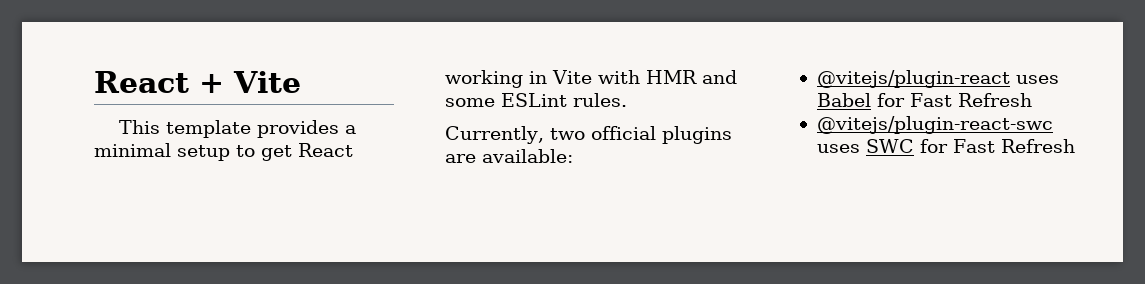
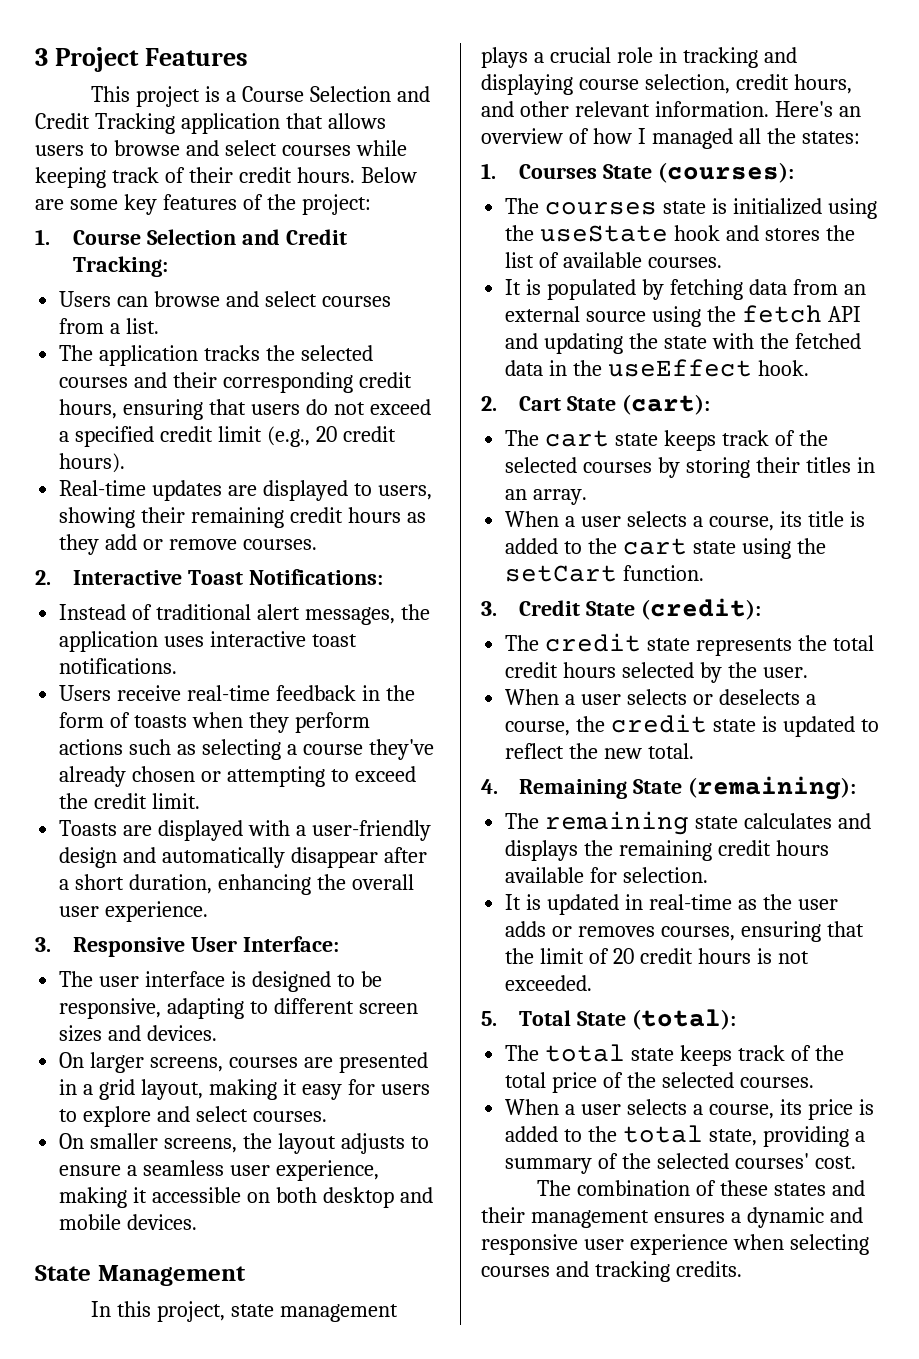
[94,71,301,93] [119,120,357,138] [94,143,353,161] [445,70,737,88] [445,93,627,107] [445,126,732,144] [445,149,573,163] [816,70,1059,88] [816,93,1032,107] [816,116,1053,134] [816,139,1075,153] React + Vite // This template provides a minimal setup to get React working in Vite with HMR and some ESLint rules. // Currently, two official plugins are available: // @vitejs/plugin-react uses Babel for Fast Refresh // @vitejs/plugin-react-swc uses SWC for Fast Refresh -> [35,47,248,72] [91,86,430,107] [35,113,386,134] [35,140,407,156] [35,167,417,188] [35,194,371,215] [35,229,347,245] [73,256,169,277] [59,291,391,307] [59,318,160,334] [59,345,373,366] [59,372,412,393] [59,399,431,420] [59,426,396,447] [59,453,126,473] [59,480,432,501] [59,507,426,528] [59,534,317,555] [35,569,383,585] [59,604,430,625] [59,631,358,652] [59,658,178,674] [59,685,415,701] [59,712,370,733] [59,739,434,760] [59,766,416,787] [59,793,201,809] [59,820,431,841] [59,847,427,868] [59,874,414,895] [59,901,209,922] [35,936,339,957] [59,971,382,992] [59,998,418,1019] [59,1025,218,1042] [59,1052,428,1073] [59,1079,430,1100] [59,1106,327,1127] [59,1133,429,1154] [59,1160,379,1181] [59,1187,433,1208] [59,1214,198,1230] [35,1265,246,1286] [91,1301,398,1322] [481,47,797,68] [481,74,852,95] [481,101,861,117] [481,128,860,149] [481,162,794,183] [505,198,877,219] [505,225,855,242] [505,252,723,268] [505,279,866,300] [505,305,861,327] [505,333,861,354] [505,359,809,377] [481,394,710,415] [505,430,828,451] [505,457,875,478] [505,489,588,505] [505,511,865,531] [505,538,826,559] [505,565,705,582] [481,598,761,620] [505,633,874,656] [505,662,808,683] [505,689,816,705] [505,714,879,737] [505,743,695,759] [481,776,856,800] [505,811,871,835] [505,840,829,861] [505,867,709,883] [505,894,838,915] [505,921,864,942] [505,948,809,964] [505,975,593,991] [481,1009,736,1030] [505,1044,844,1066] [505,1072,814,1093] [505,1099,874,1120] [505,1125,865,1147] [505,1153,856,1174] [537,1180,865,1196] [481,1207,863,1228] [481,1234,869,1255] [481,1261,742,1282] 3 Project Features // This project is a Course Selection and Credit Tracking application that allows users to browse and select courses while keeping track of their credit hours. Below are some key features of the project: // 1. Course Selection and Credit Tracking: // Users can browse and select courses from a list. // The application tracks the selected courses and their corresponding credit hours, ensuring that users do not exceed a specified credit limit (e.g., 20 credit hours). // Real-time updates are displayed to users, showing their remaining credit hours as they add or remove courses. // 2. Interactive Toast Notifications: // Instead of traditional alert messages, the application uses interactive toast notifications. // Users receive real-time feedback in the form of toasts when they perform actions such as selecting a course they've already chosen or attempting to exceed the credit limit. // Toasts are displayed with a user-friendly design and automatically disappear after a short duration, enhancing the overall user experience. // 3. Responsive User Interface: // The user interface is designed to be responsive, adapting to different screen sizes and devices. // On larger screens, courses are presented in a grid layout, making it easy for users to explore and select courses. // On smaller screens, the layout adjusts to ensure a seamless user experience, making it accessible on both desktop and mobile devices. // State Management // In this project, state management plays a crucial role in tracking and displaying course selection, credit hours, and other relevant information. Here's an overview of how I managed all the states: // 1. Courses State (courses): // The courses state is initialized using the useState hook and stores the list of available courses. // It is populated by fetching data from an external source using the fetch API and updating the state with the fetched data in the useEffect hook. // 2. Cart State (cart): // The cart state keeps track of the selected courses by storing their titles in an array. // When a user selects a course, its title is added to the cart state using the setCart function. // 3. Credit State (credit): // The credit state represents the total credit hours selected by the user. // When a user selects or deselects a course, the credit state is updated to reflect the new total. // 4. Remaining State (remaining): // The remaining state calculates and displays the remaining credit hours available for selection. // It is updated in real-time as the user adds or removes courses, ensuring that the limit of 20 credit hours is not exceeded. // 5. Total State (total): // The total state keeps track of the total price of the selected courses. // When a user selects a course, its price is added to the total state, providing a summary of the selected courses' cost. // The combination of these states and their management ensures a dynamic and responsive user experience when selecting courses and tracking credits.

